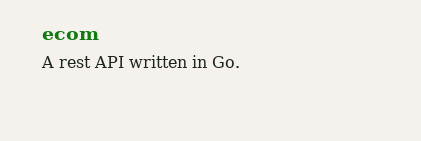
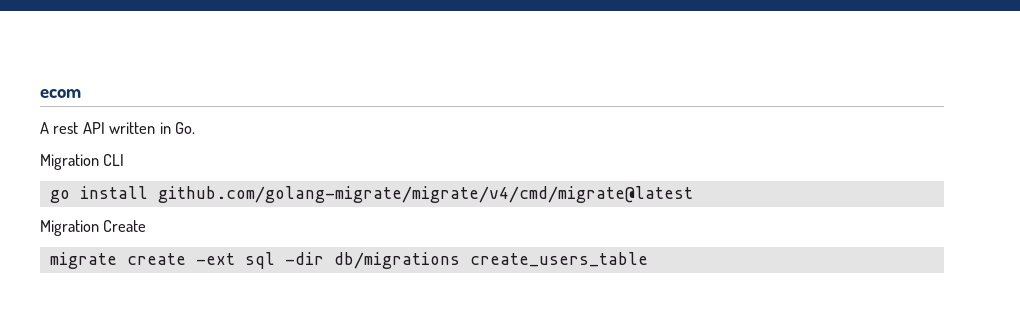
(240, 62) none -> [40,154,125,170] [49,186,693,203] [40,220,147,236] [49,252,648,269] // Migration CLI // go install github.com/golang-migrate/migrate/v4/cmd/migrate@latest // Migration Create // migrate create -ext sql -dir db/migrations create_users_table

